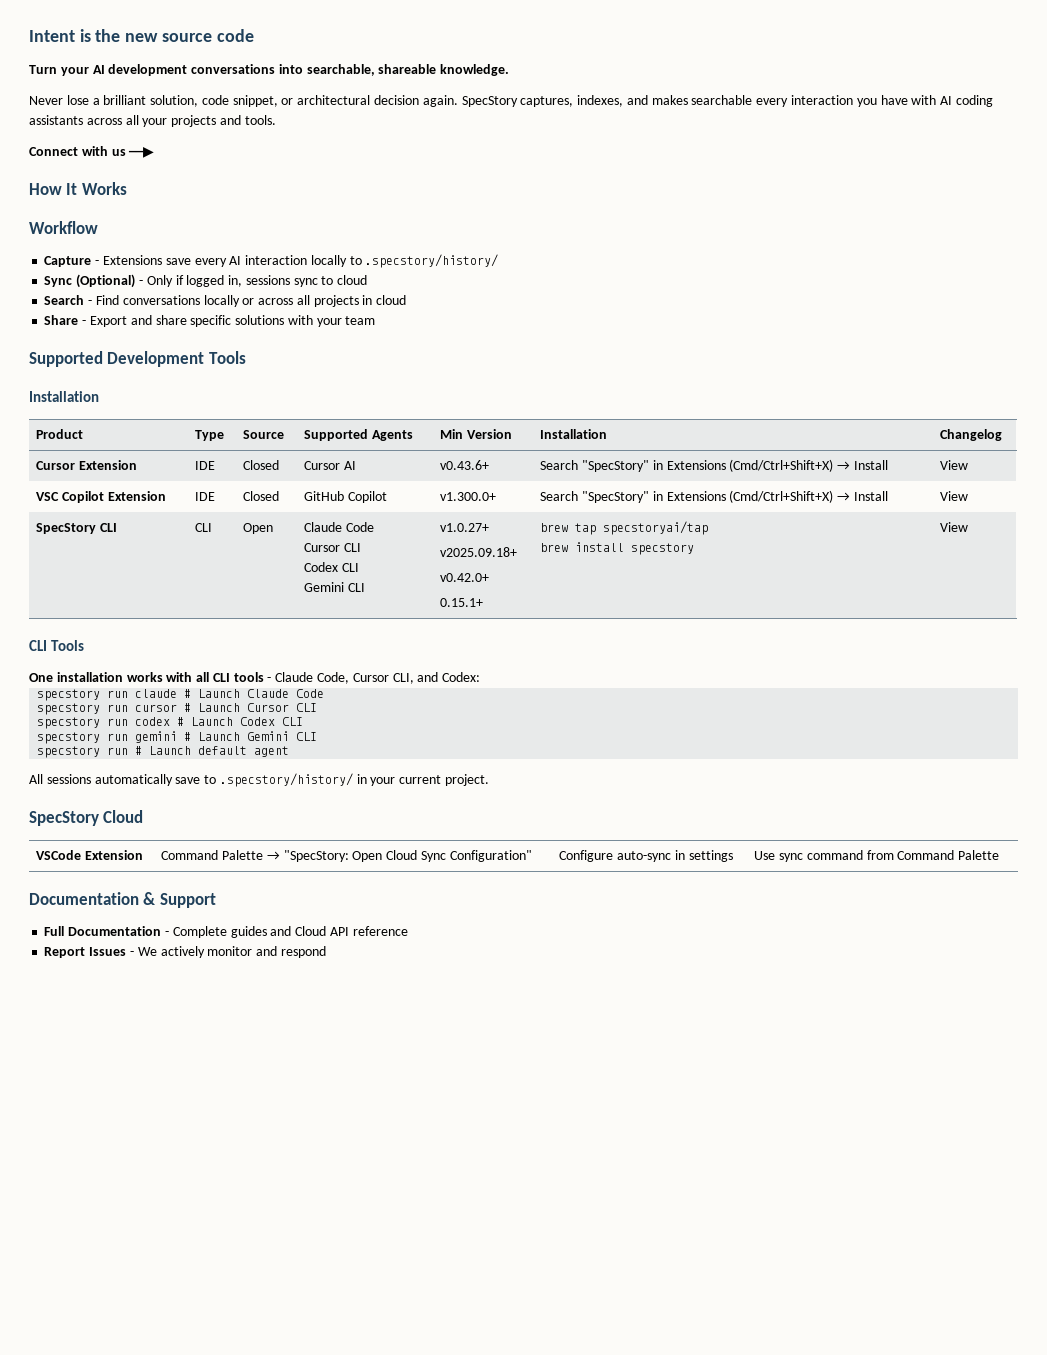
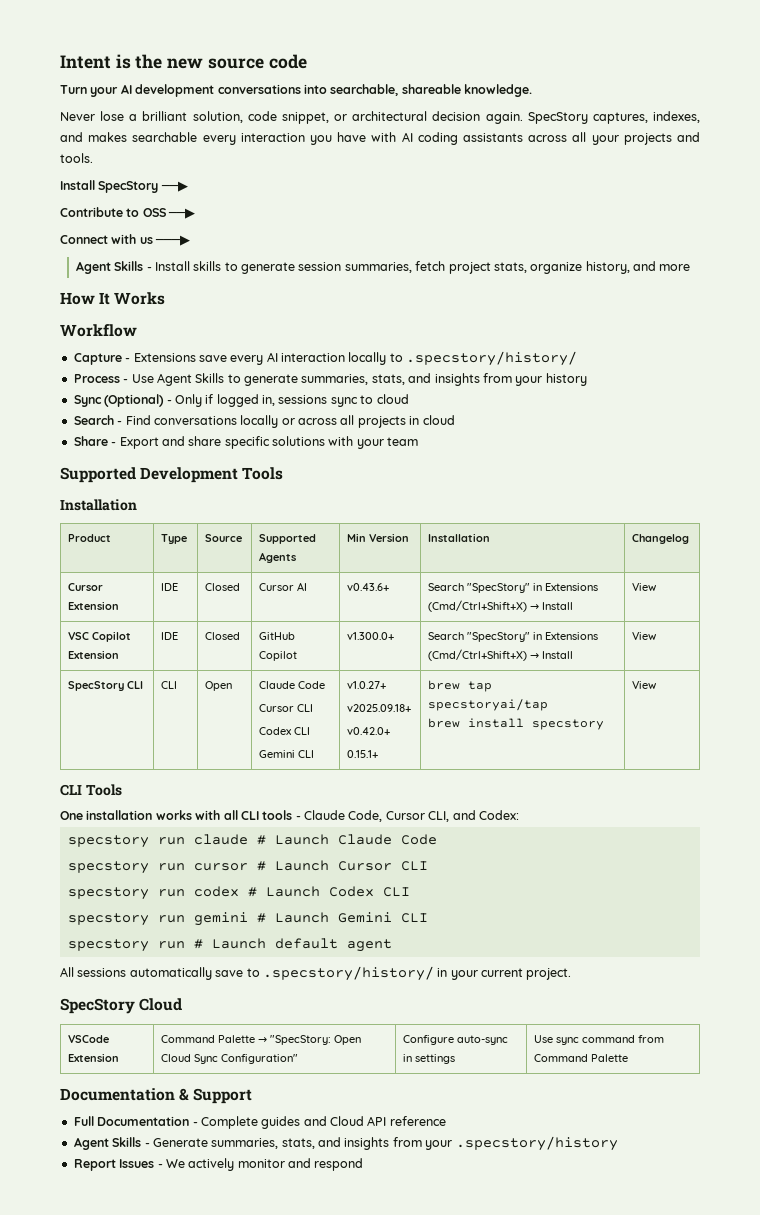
[29,146,155,158] Connect with us ──▶ -> [60,180,188,193] [60,207,196,219] [60,234,191,246] [75,261,691,274] Install SpecStory ──▶ // Contribute to OSS ──▶ // Connect with us ───▶ // Agent Skills - Install skills to generate session summaries, fetch project stats, organize history, and more
(499, 261) none -> [73,373,587,386] // Process - Use Agent Skills to generate summaries, stats, and insights from your history
(408, 931) none -> [73,1136,618,1151] // Agent Skills - Generate summaries, stats, and insights from your .specstory/history

